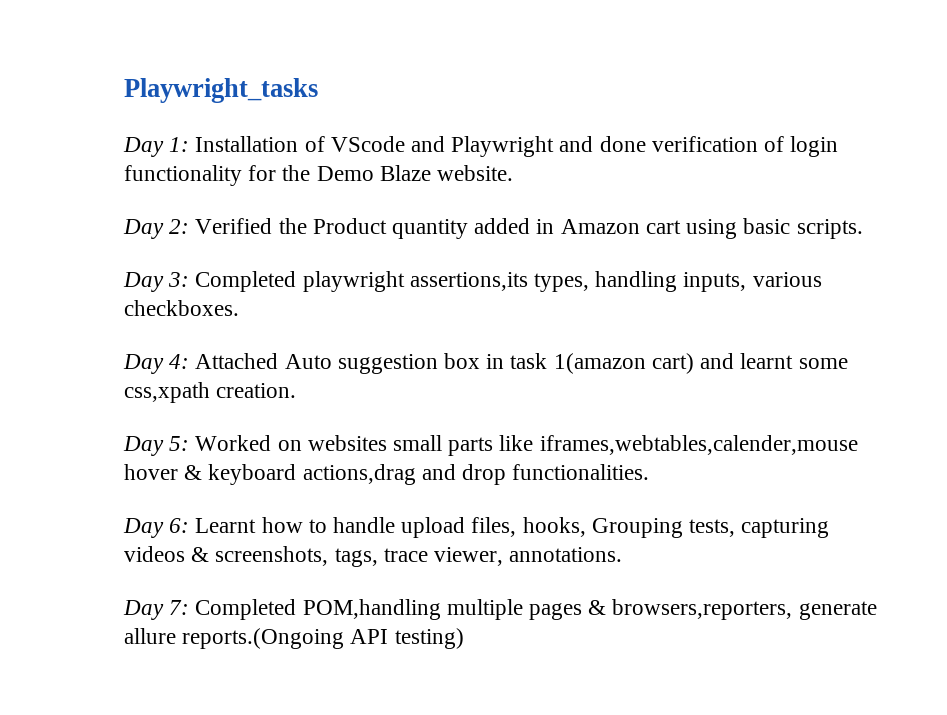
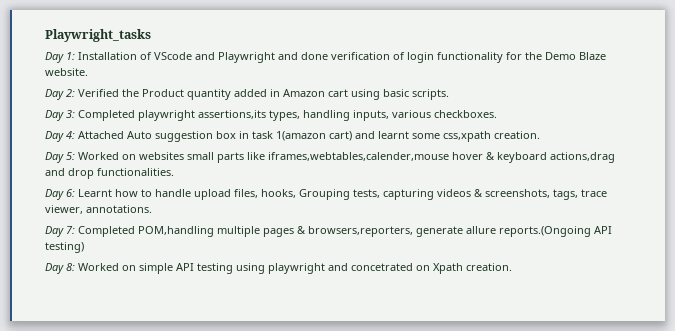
(464, 638) none -> [45,263,512,274] // Day 8: Worked on simple API testing using playwright and concetrated on Xpath creation.

